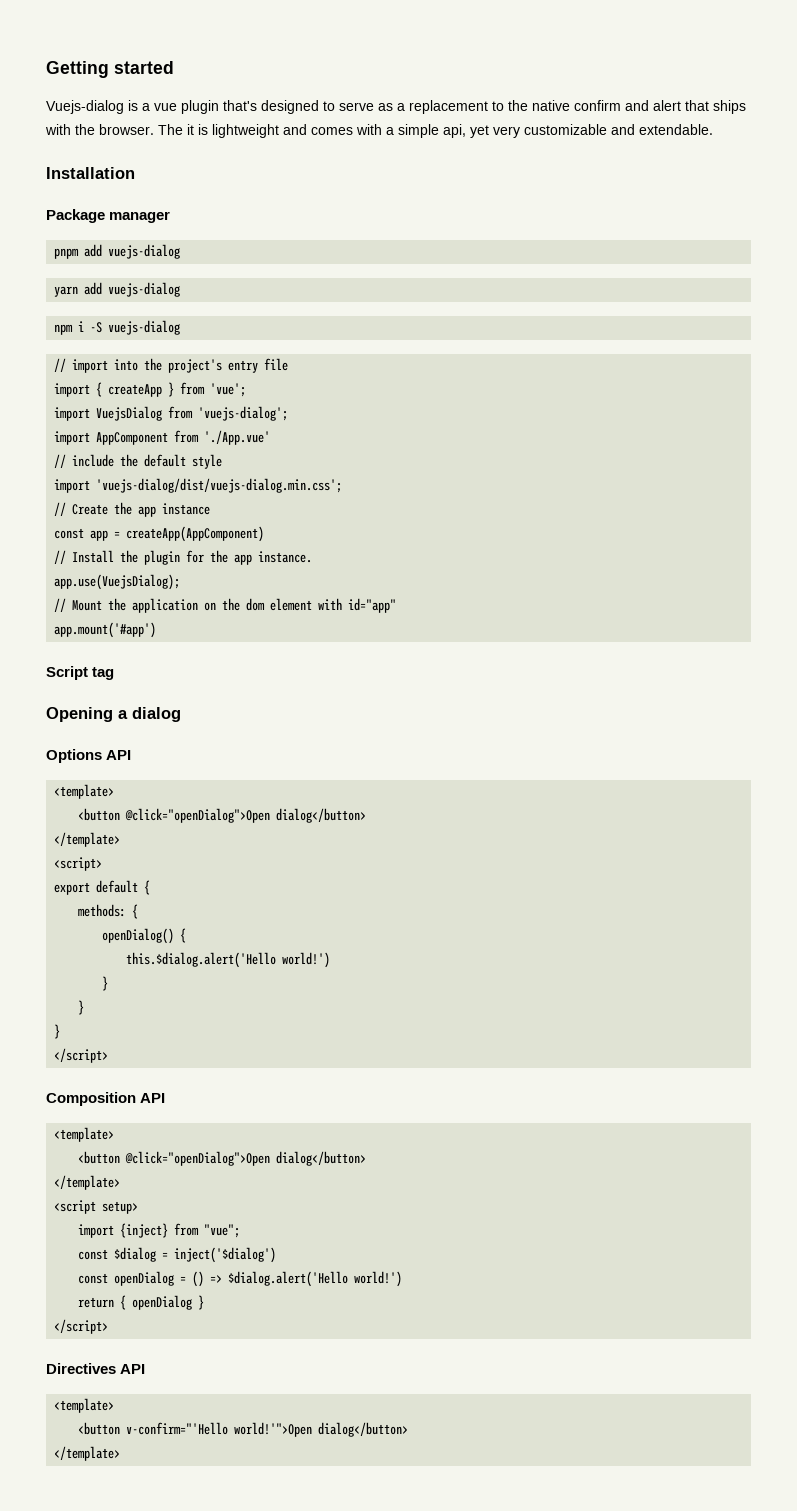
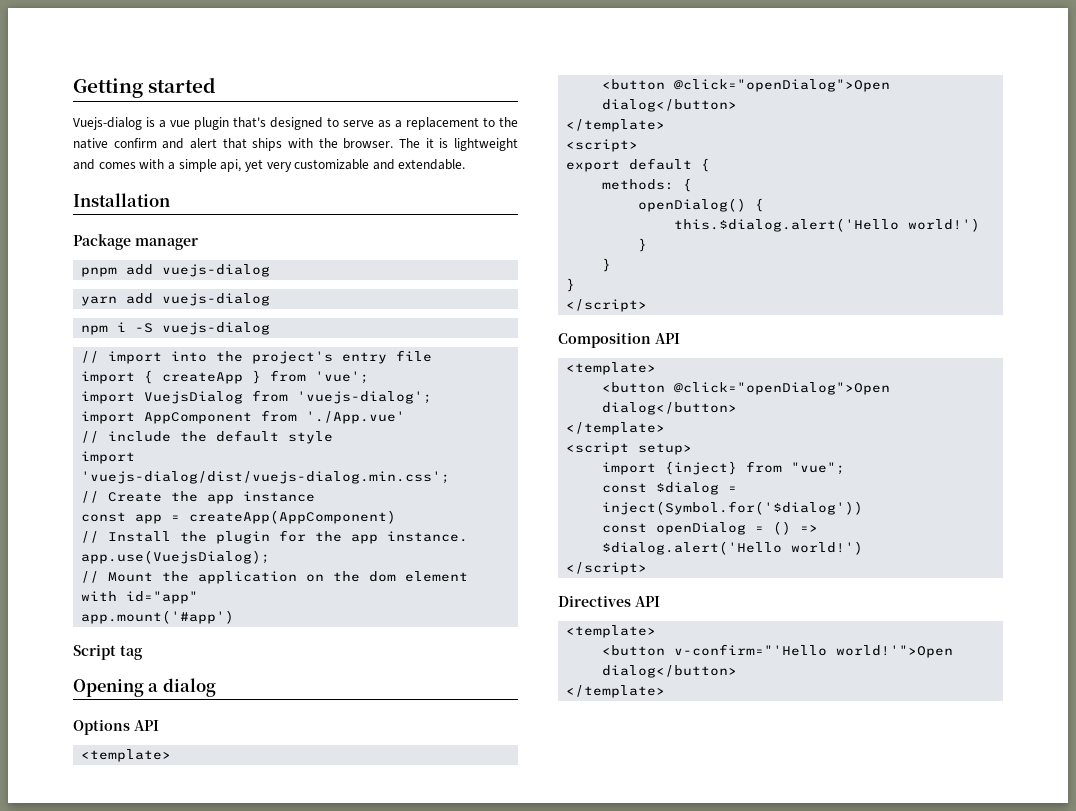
[174,1247,277,1263] inject('$dialog') -> [602,501,864,515] inject(Symbol.for('$dialog'))
[78,1295,205,1310] // return { openDialog } -> (864, 548) none

